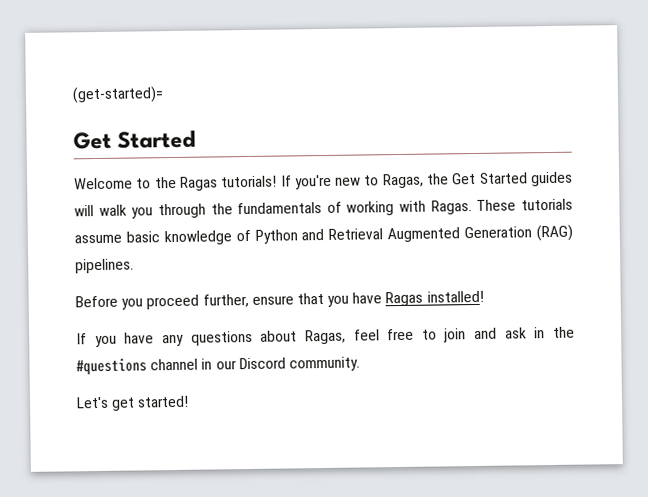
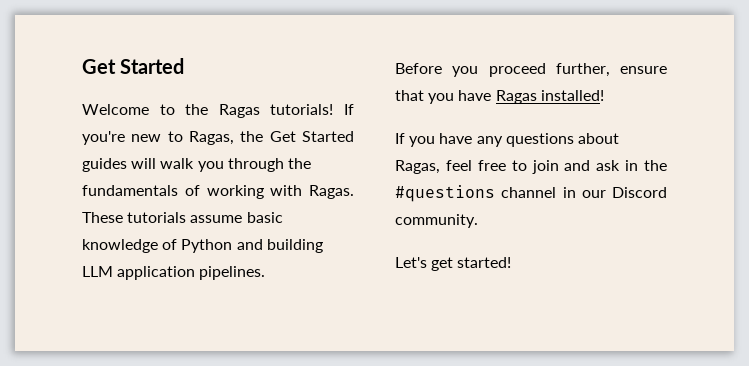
[72,86,164,104] (get-started)= // -> (82, 66) none
[328,224,573,243] Retrieval Augmented Generation (RAG) -> [266,239,323,253] [82,266,196,280] building LLM application

